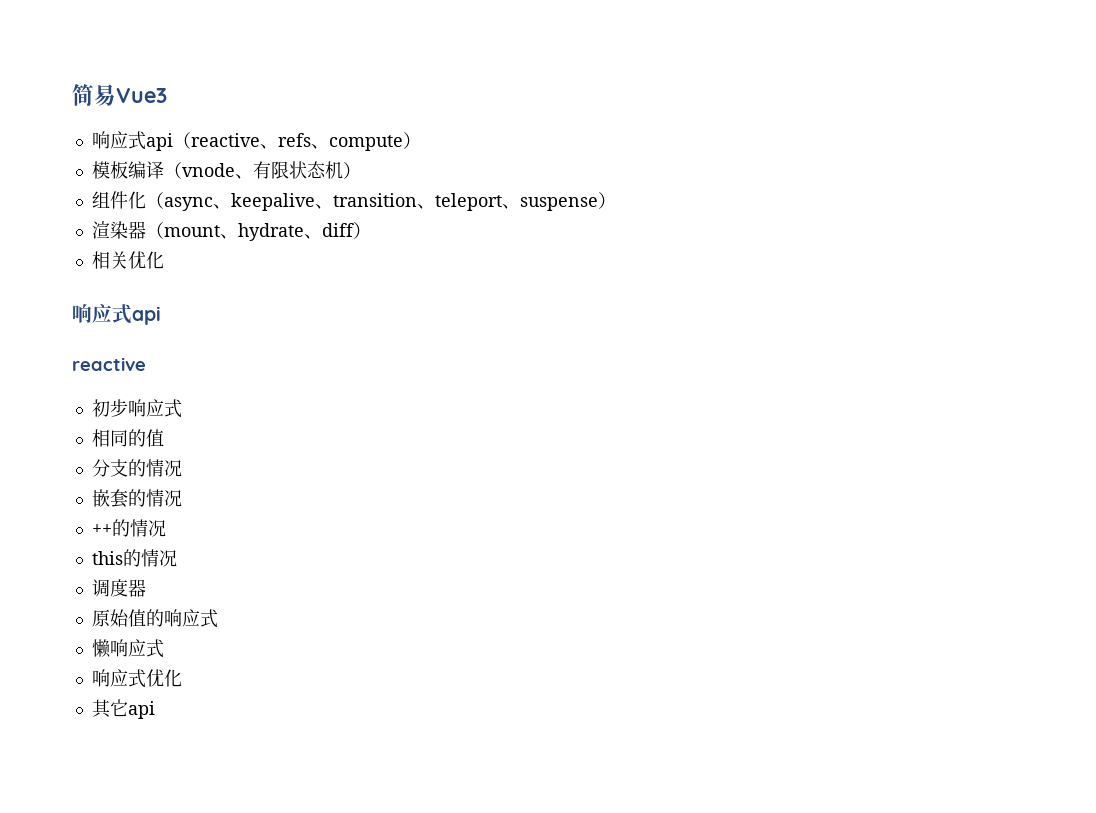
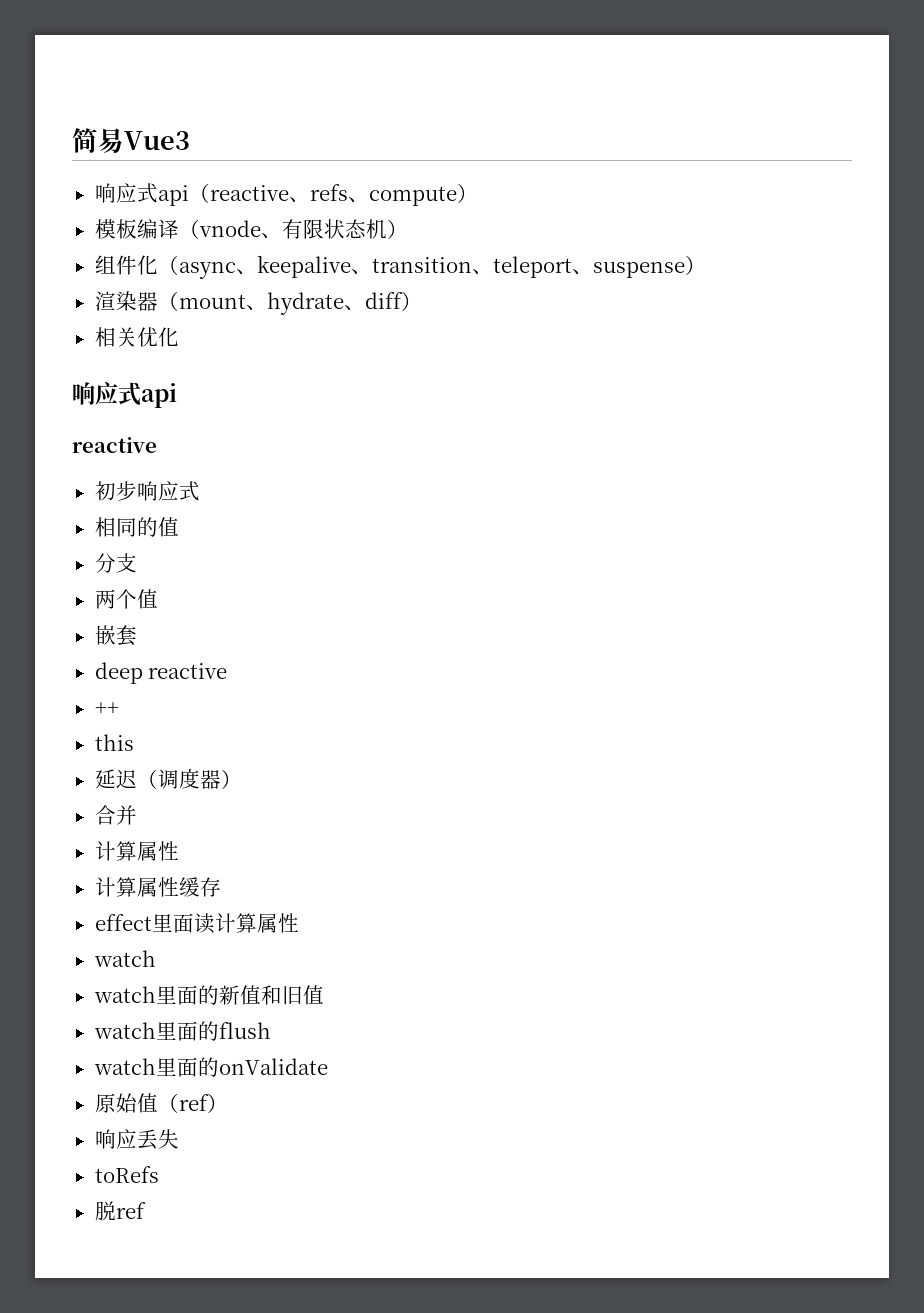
[127,459,182,477] 的情况 -> [94,589,158,609] // 两个值
[127,489,182,507] 的情况 -> [94,662,228,684] // deep reactive
[111,519,166,537] 的情况 -> (119, 708) none
[122,549,177,567] 的情况 // -> [94,769,158,789] // 延迟（
[91,609,218,628] [91,639,164,658] [91,669,182,688] [91,699,155,719] // 原始值的响应式 // 懒响应式 // 响应式优化 // 其它api -> [220,769,242,789] [94,805,137,825] [94,841,179,861] [94,877,221,897] [94,913,299,934] [93,950,156,967] [93,985,324,1005] [93,1021,271,1041] [93,1057,328,1077] [94,1093,228,1113] [94,1129,179,1150] [94,1166,159,1183] [94,1201,146,1221] ） // 合并 // 计算属性 // 计算属性缓存 // effect里面读计算属性 // watch // watch里面的新值和旧值 // watch里面的flush // watch里面的onValidate // 原始值（ref） // 响应丢失 // toRefs // 脱ref

